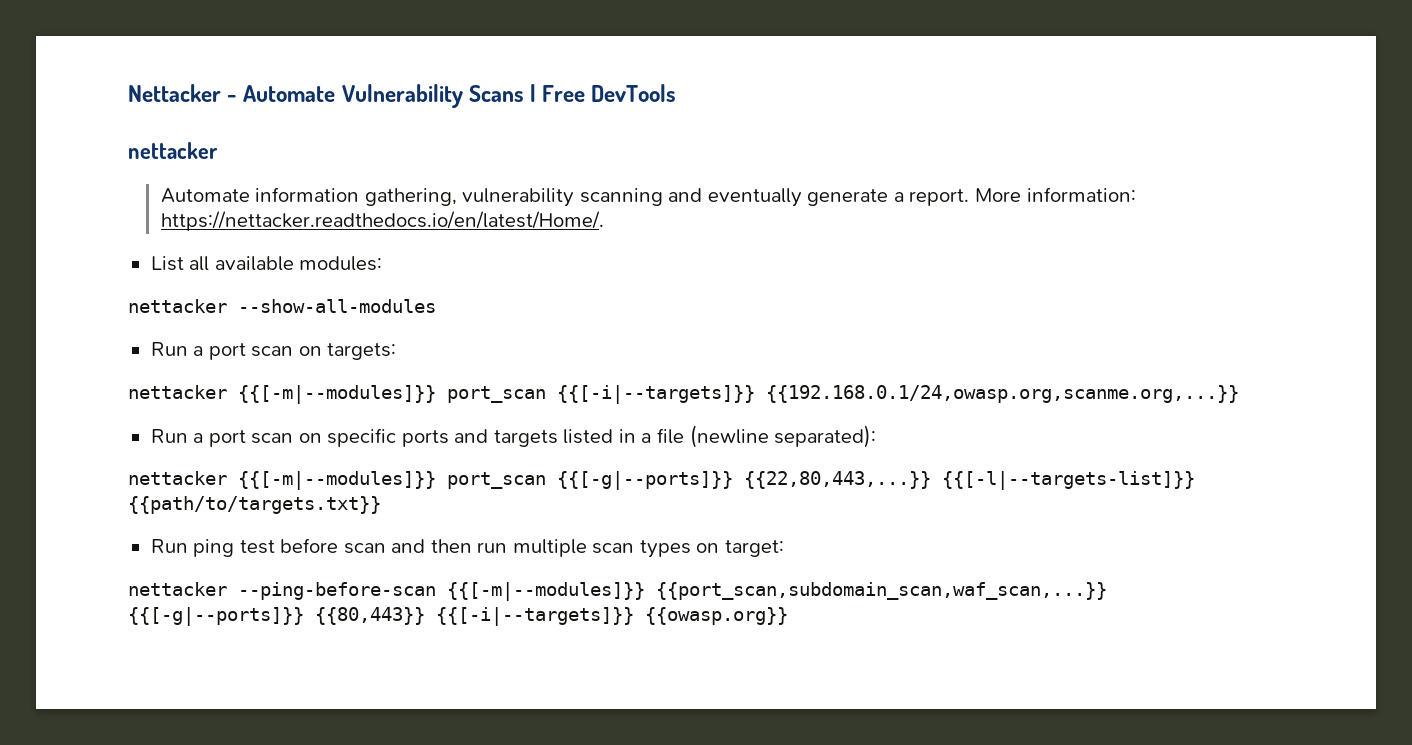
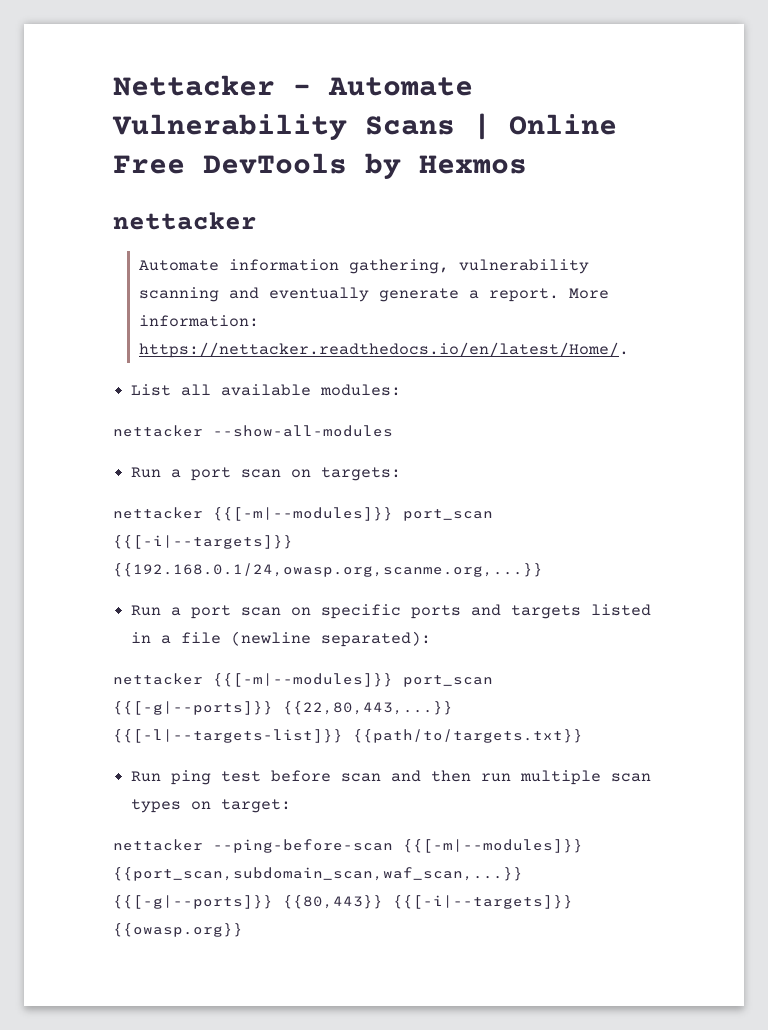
(537, 93) none -> [509,114,617,135] Online
(677, 93) none -> [365,153,527,180] by Hexmos

